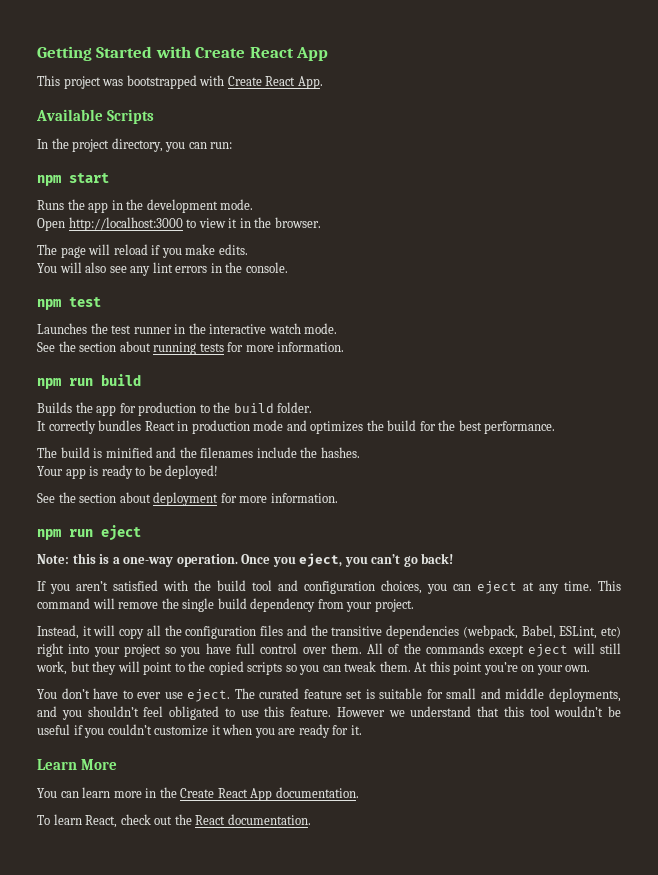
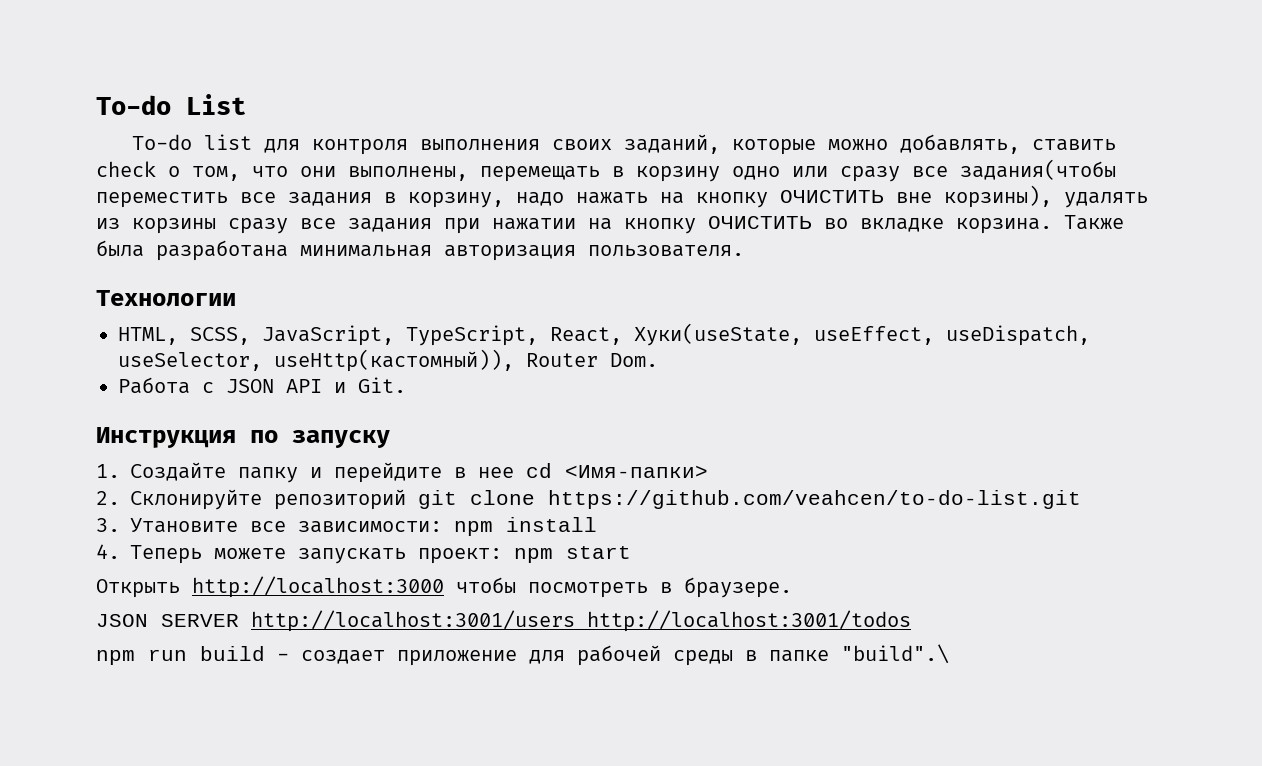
[37,46,329,61] [37,75,323,89] [36,109,155,124] [37,138,233,152] [37,173,109,186] [37,199,254,213] [37,217,321,231] [37,244,248,258] [37,262,288,276] [37,297,101,310] [37,323,338,334] [37,341,345,355] [37,374,141,389] [37,402,313,416] [37,420,556,434] [37,447,360,458] [37,465,219,479] [37,492,338,506] [37,525,141,541] [37,553,454,567] [37,580,621,594] [37,598,414,612] [37,625,622,639] [37,643,621,657] [36,661,591,675] [37,688,622,702] [37,706,621,720] [37,724,362,738] [37,759,118,770] [37,787,359,801] [37,814,311,828] Getting Started with Create React App // This project was bootstrapped with Create React App. // Available Scripts // In the project directory, you can run: // npm start // Runs the app in the development mode. // Open http://localhost:3000 to view it in the browser. // The page will reload if you make edits. // You will also see any lint errors in the console. // npm test // Launches the test runner in the interactive watch mode. // See the section about running tests for more information. // npm run build // Builds the app for production to the build folder. // It correctly bundles React in production mode and optimizes the build for the best performance. // The build is minified and the filenames include the hashes. // Your app is ready to be deployed! // See the section about deployment for more information. // npm run eject // Note: this is a one-way operation. Once you eject, you can’t go back! // If you aren’t satisfied with the build tool and configuration choices, you can eject at any time. This command will remove the single build dependency from your project. // Instead, it will copy all the configuration files and the transitive dependencies (webpack, Babel, ESLint, etc) right into your project so you have full control over them. All of the commands except eject will still work, but they will point to the copied scripts so you can tweak them. At this point you’re on your own. // You don’t have to ever use eject. The curated feature set is suitable for small and middle deployments, and you shouldn’t feel obligated to use this feature. However we understand that this tool wouldn’t be useful if you couldn’t customize it when you are ready for it. // Learn More // You can learn more in the Create React App documentation. // To learn React, check out the React documentation. -> [96,94,246,115] [132,134,1117,155] [96,159,1116,182] [96,185,1148,208] [96,215,1124,234] [96,240,744,261] [96,290,236,307] [118,323,1090,346] [118,349,658,372] [118,377,406,394] [96,427,390,448] [96,462,708,483] [96,489,1081,510] [96,517,597,536] [96,544,631,564] [96,576,792,598] [96,610,911,632] [96,644,949,666] To-do List // To-do list для контроля выполнения своих заданий, которые можно добавлять, ставить check о том, что они выполнены, перемещать в корзину одно или сразу все задания(чтобы переместить все задания в корзину, надо нажать на кнопку ОЧИСТИТЬ вне корзины), удалять из корзины сразу все задания при нажатии на кнопку ОЧИСТИТЬ во вкладке корзина. Также была разработана минимальная авторизация пользователя. // Технологии // HTML, SCSS, JavaScript, TypeScript, React, Хуки(useState, useEffect, useDispatch, useSelector, useHttp(кастомный)), Router Dom. // Работа с JSON API и Git. // Инструкция по запуску // 1. Создайте папку и перейдите в нее cd <Имя-папки> // 2. Склонируйте репозиторий git clone https://github.com/veahcen/to-do-list.git // 3. Утановите все зависимости: npm install // 4. Теперь можете запускать проект: npm start // Открыть http://localhost:3000 чтобы посмотреть в браузере. // JSON SERVER http://localhost:3001/users http://localhost:3001/todos // npm run build - создает приложение для рабочей среды в папке "build".\

